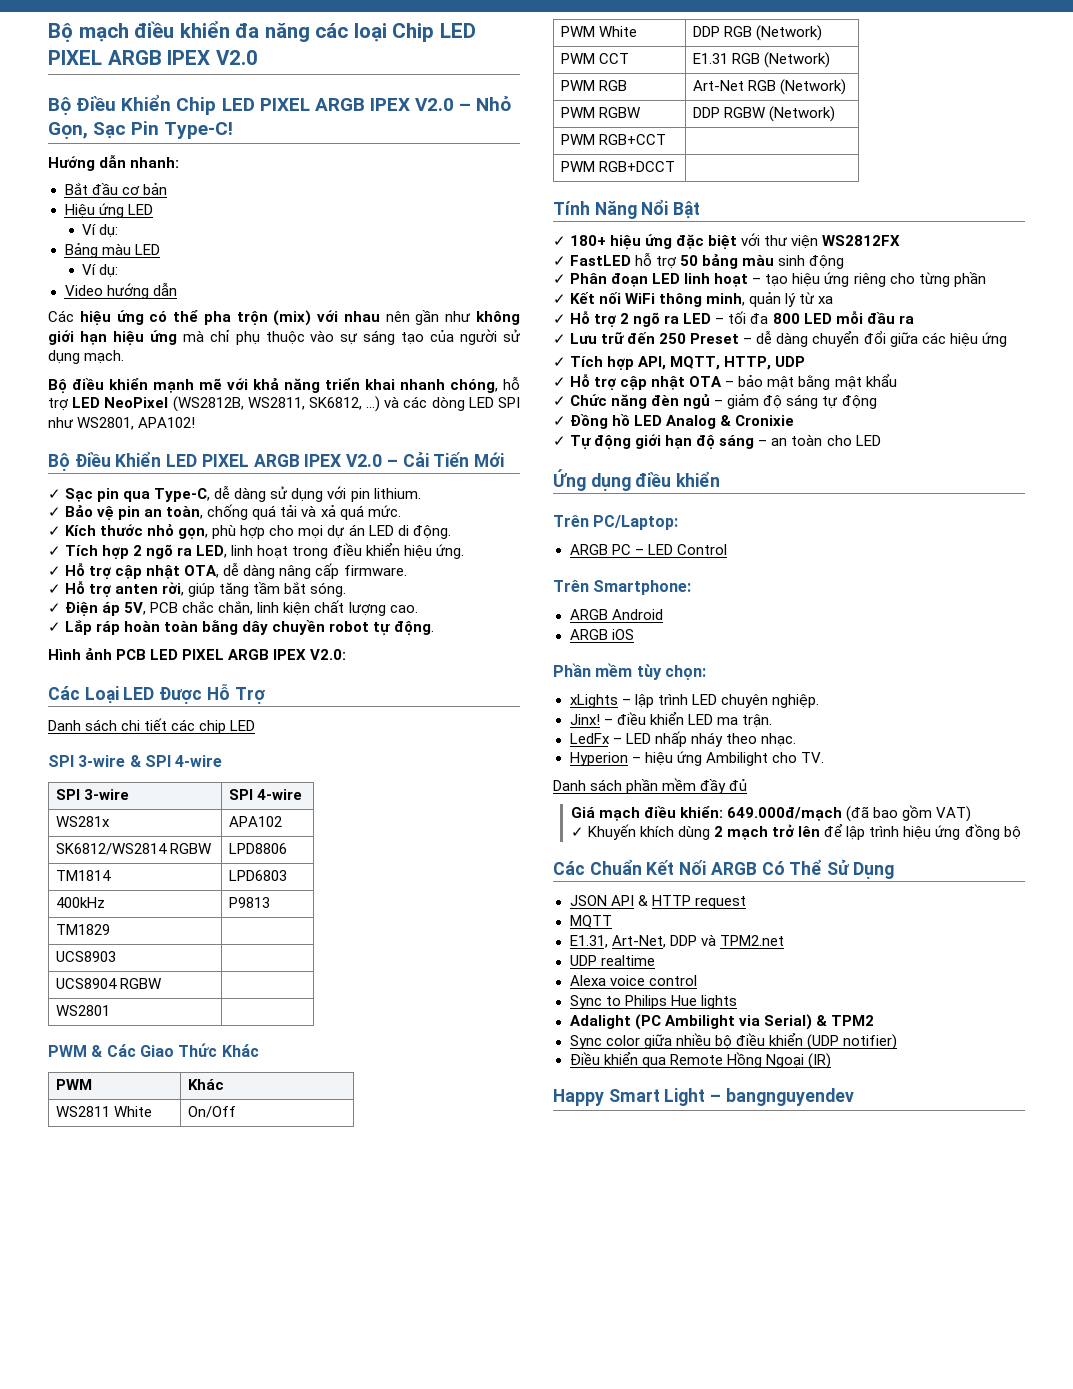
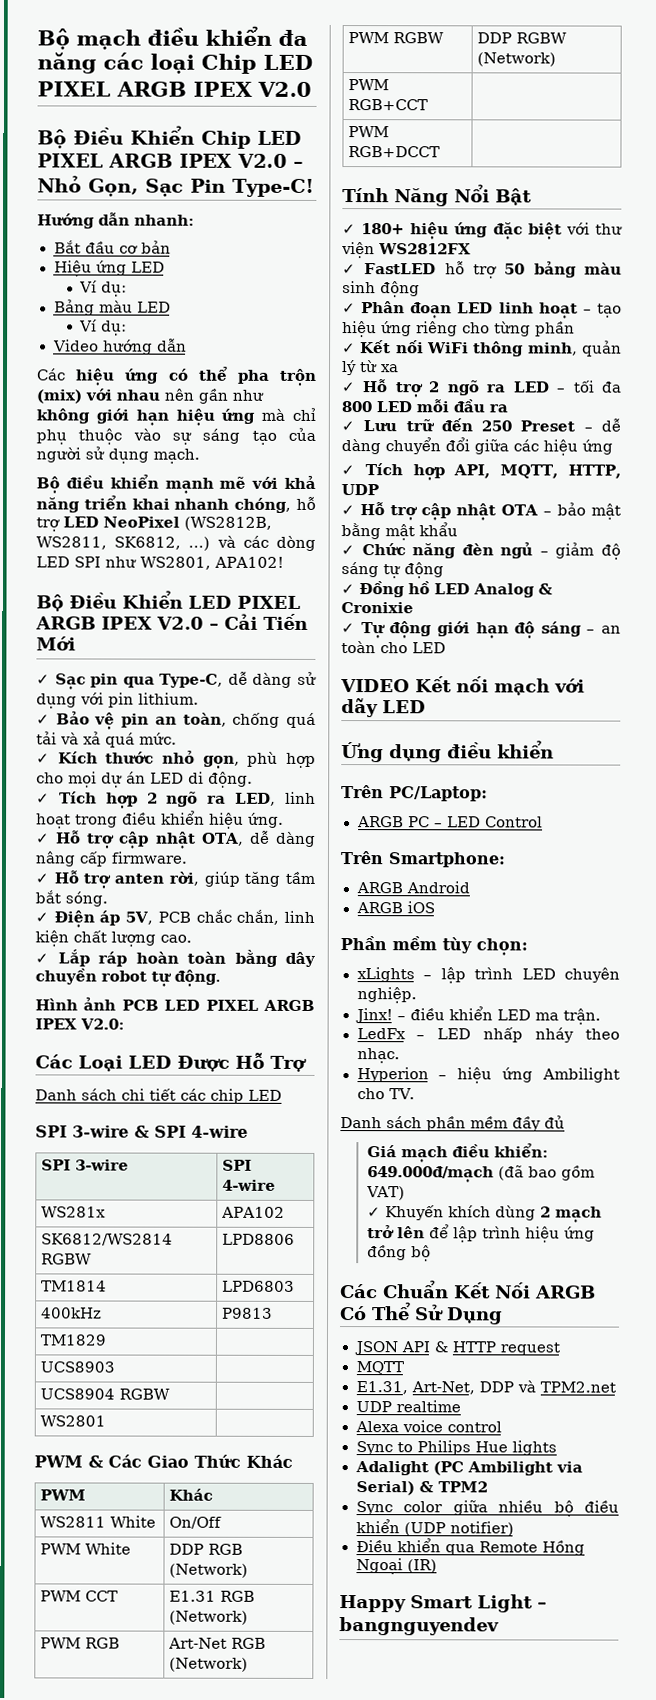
(881, 440) none -> [340,676,585,696] [341,698,426,718] // VIDEO Kết nối mạch với dãy LED

